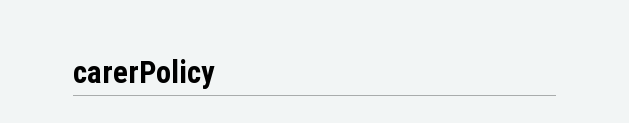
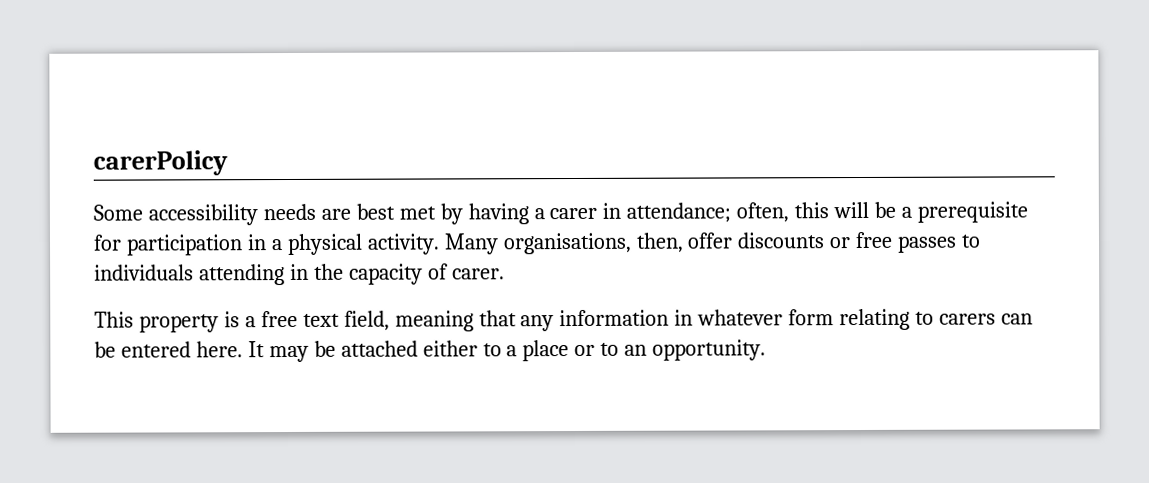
(215, 74) none -> [93,201,1028,226] [93,231,982,256] [94,263,505,286] [94,308,1033,333] [94,339,767,363] // Some accessibility needs are best met by having a carer in attendance; often, this will be a prerequisite for participation in a physical activity. Many organisations, then, offer discounts or free passes to individuals attending in the capacity of carer. // This property is a free text field, meaning that any information in whatever form relating to carers can be entered here. It may be attached either to a place or to an opportunity.

